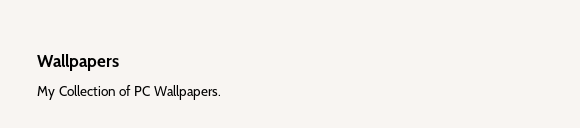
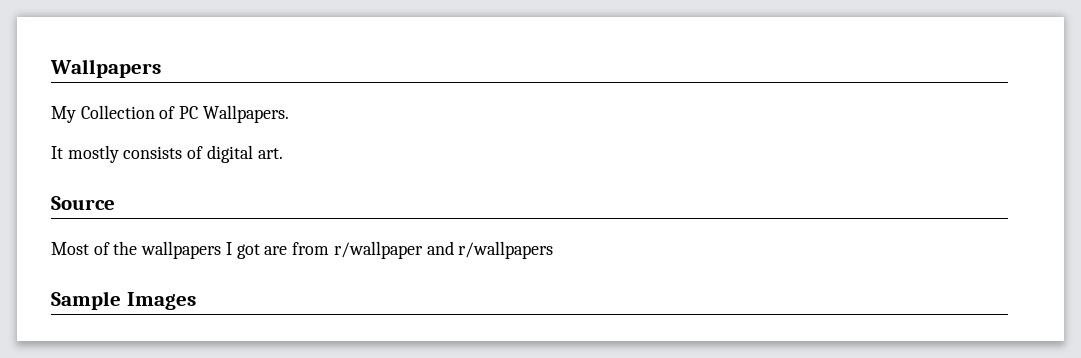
(221, 92) none -> [51,145,283,163] [51,196,115,210] [51,241,554,259] [51,291,196,310] // It mostly consists of digital art. // Source // Most of the wallpapers I got are from r/wallpaper and r/wallpapers // Sample Images

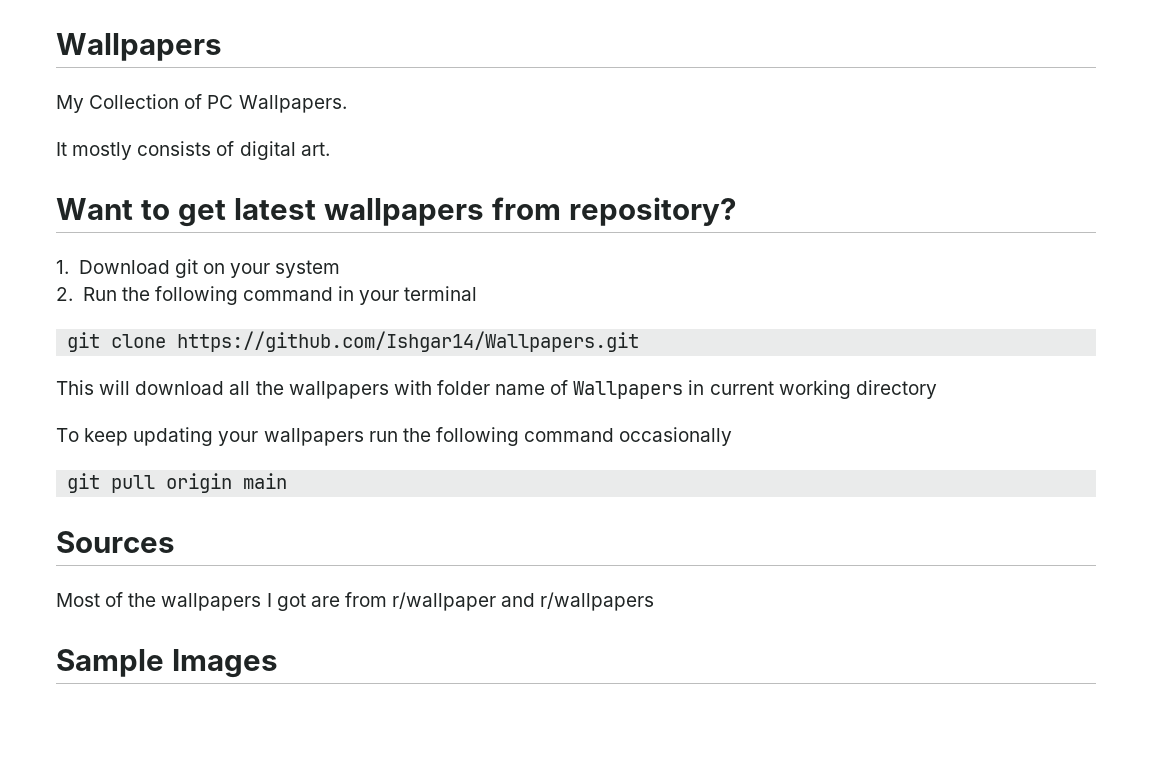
[51,196,115,210] Source -> [56,197,737,227] [56,259,341,278] [56,286,478,305] [67,331,640,352] [56,380,937,399] [56,427,733,446] [67,473,288,493] [56,531,175,553] Want to get latest wallpapers from repository? // 1. Download git on your system // 2. Run the following command in your terminal // git clone https://github.com/Ishgar14/Wallpapers.git // This will download all the wallpapers with folder name of Wallpapers in current working directory // To keep updating your wallpapers run the following command occasionally // git pull origin main // Sources

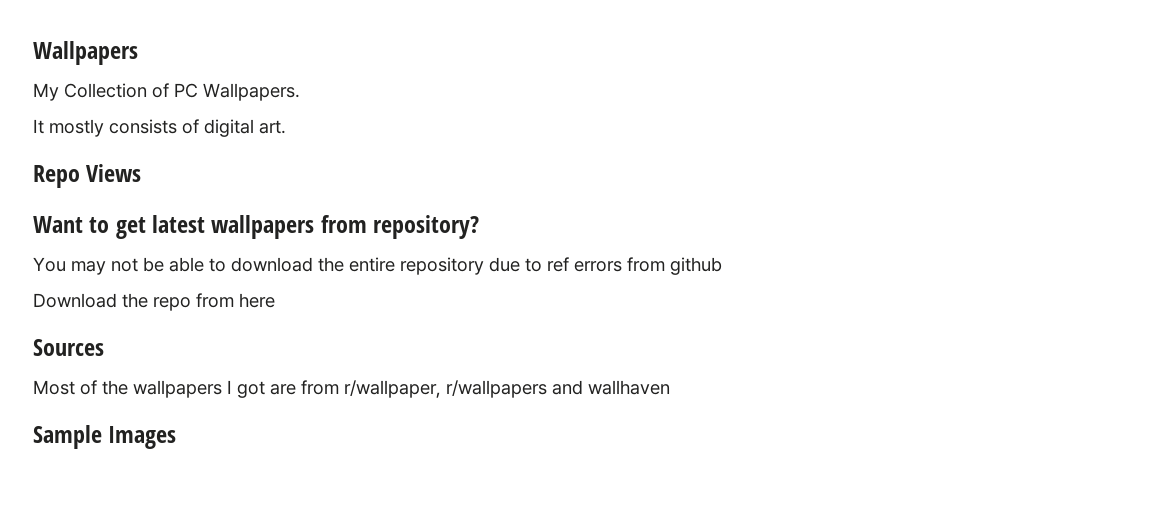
(330, 149) none -> [33,164,142,188] // Repo Views
[56,259,341,278] [56,286,478,305] [67,331,640,352] [56,380,937,399] [56,427,733,446] [67,473,288,493] 1. Download git on your system // 2. Run the following command in your terminal // git clone https://github.com/Ishgar14/Wallpapers.git // This will download all the wallpapers with folder name of Wallpapers in current working directory // To keep updating your wallpapers run the following command occasionally // git pull origin main -> [33,257,722,275] [33,293,275,311] You may not be able to download the entire repository due to ref errors from github // Download the repo from here
[392,592,655,611] r/wallpaper and r/wallpapers -> [344,380,670,398] r/wallpaper, r/wallpapers and wallhaven

